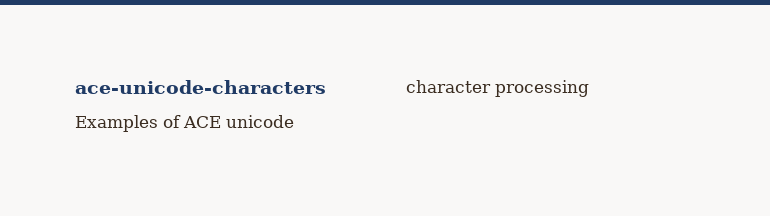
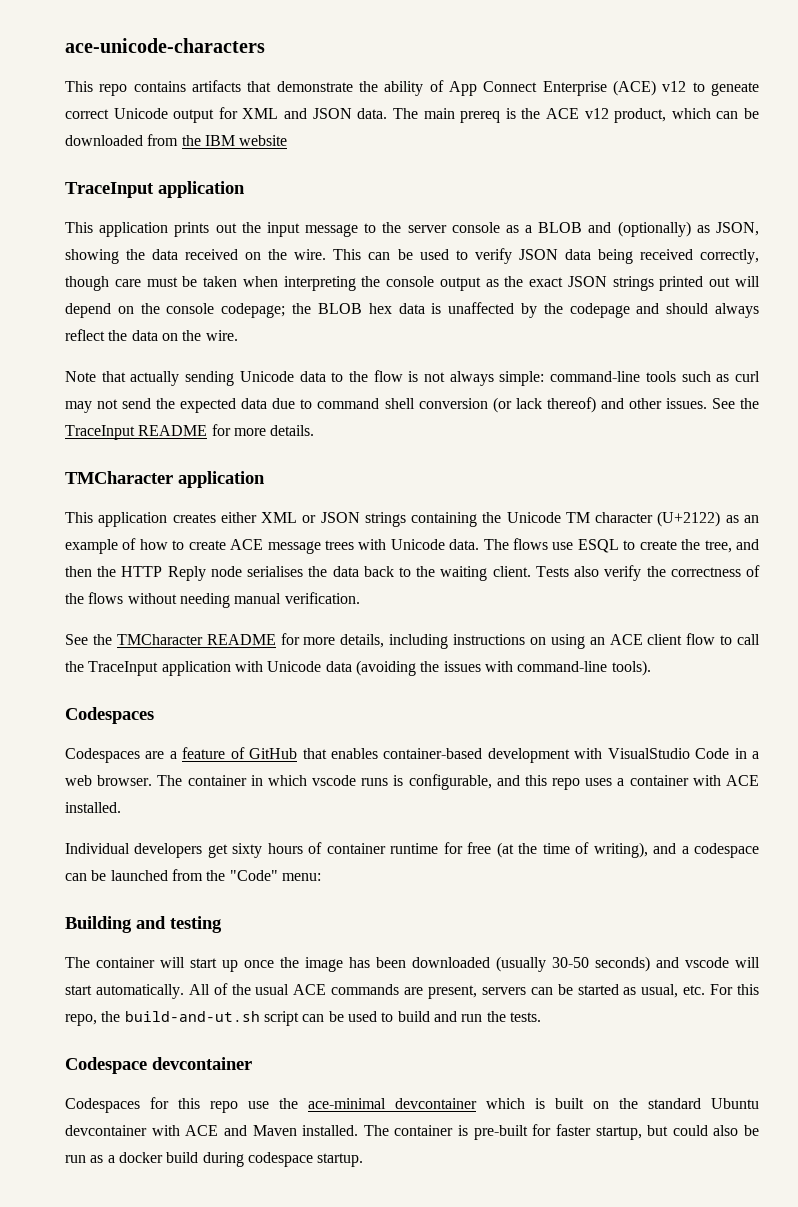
[75,115,294,132] [406,80,589,97] Examples of ACE unicode character processing -> [65,80,759,96] [65,107,759,123] [65,134,288,146] [65,181,245,198] [65,221,759,237] [65,248,759,264] [65,276,760,291] [65,302,759,318] [65,329,238,341] [65,370,760,386] [65,397,759,413] [65,424,315,440] [65,471,265,488] [65,511,759,527] [65,538,760,554] [65,565,760,581] [65,592,360,608] [65,633,760,649] [65,660,651,676] [65,707,154,724] [65,747,760,763] [65,774,759,790] [65,802,121,813] [65,842,760,858] [65,869,321,881] [65,916,222,933] [65,956,760,972] [65,983,760,999] [65,1011,541,1026] [65,1057,252,1074] [65,1097,759,1113] [65,1124,759,1140] [65,1152,364,1167] This repo contains artifacts that demonstrate the ability of App Connect Enterprise (ACE) v12 to geneate correct Unicode output for XML and JSON data. The main prereq is the ACE v12 product, which can be downloaded from the IBM website // TraceInput application // This application prints out the input message to the server console as a BLOB and (optionally) as JSON, showing the data received on the wire. This can be used to verify JSON data being received correctly, though care must be taken when interpreting the console output as the exact JSON strings printed out will depend on the console codepage; the BLOB hex data is unaffected by the codepage and should always reflect the data on the wire. // Note that actually sending Unicode data to the flow is not always simple: command-line tools such as curl may not send the expected data due to command shell conversion (or lack thereof) and other issues. See the TraceInput README for more details. // TMCharacter application // This application creates either XML or JSON strings containing the Unicode TM character (U+2122) as an example of how to create ACE message trees with Unicode data. The flows use ESQL to create the tree, and then the HTTP Reply node serialises the data back to the waiting client. Tests also verify the correctness of the flows without needing manual verification. // See the TMCharacter README for more details, including instructions on using an ACE client flow to call the TraceInput application with Unicode data (avoiding the issues with command-line tools). // Codespaces // Codespaces are a feature of GitHub that enables container-based development with VisualStudio Code in a web browser. The container in which vscode runs is configurable, and this repo uses a container with ACE installed. // Individual developers get sixty hours of container runtime for free (at the time of writing), and a codespace can be launched from the "Code" menu: // Building and testing // The container will start up once the image has been downloaded (usually 30-50 seconds) and vscode will start automatically. All of the usual ACE commands are present, servers can be started as usual, etc. For this repo, the build-and-ut.sh script can be used to build and run the tests. // Codespace devcontainer // Codespaces for this repo use the ace-minimal devcontainer which is built on the standard Ubuntu devcontainer with ACE and Maven installed. The container is pre-built for faster startup, but could also be run as a docker build during codespace startup.

